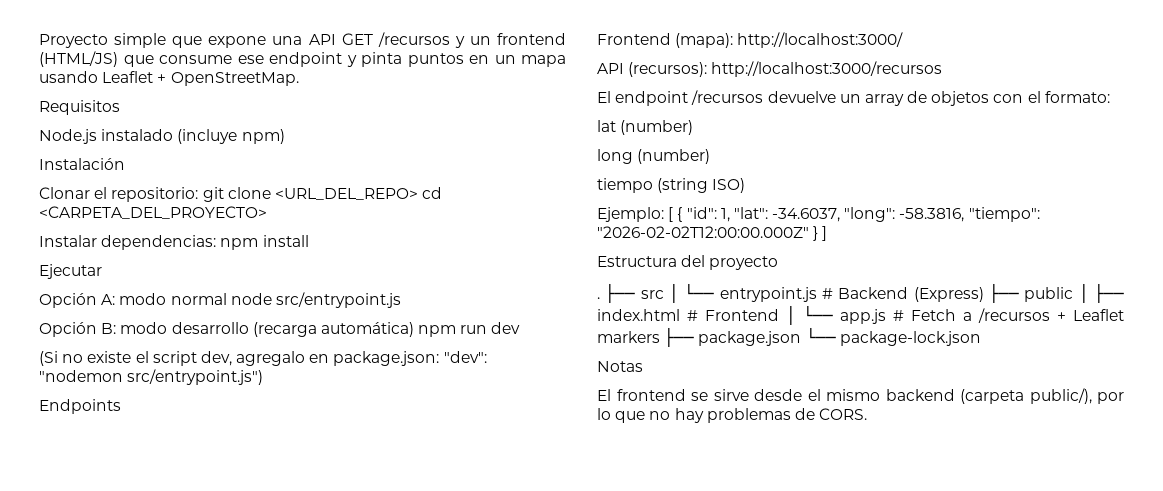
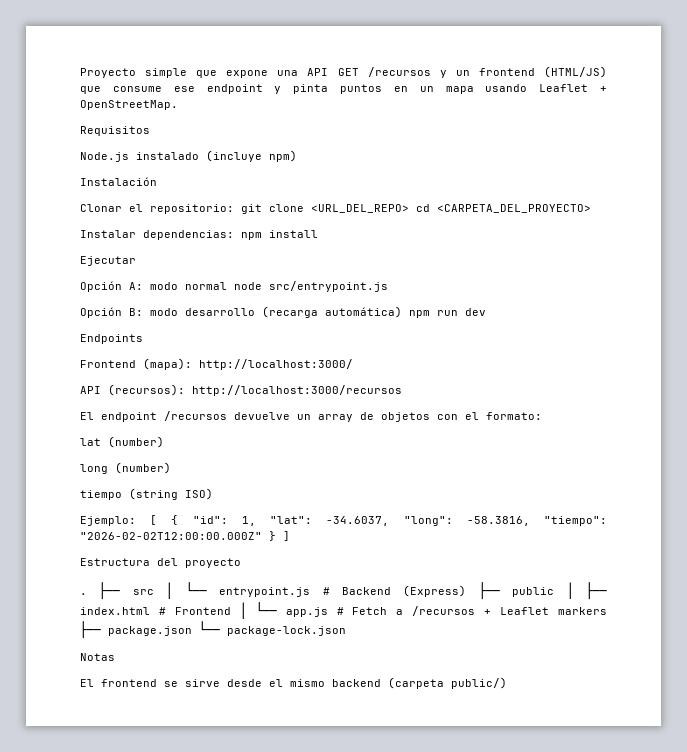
[39,351,487,366] [39,369,264,385] // (Si no existe el script dev, agregalo en package.json: "dev": "nodemon src/entrypoint.js") -> (486, 312) none
[1029,388,1124,404] [597,408,868,423] public/), por lo que no hay problemas de CORS. -> [451,677,507,689] public/)

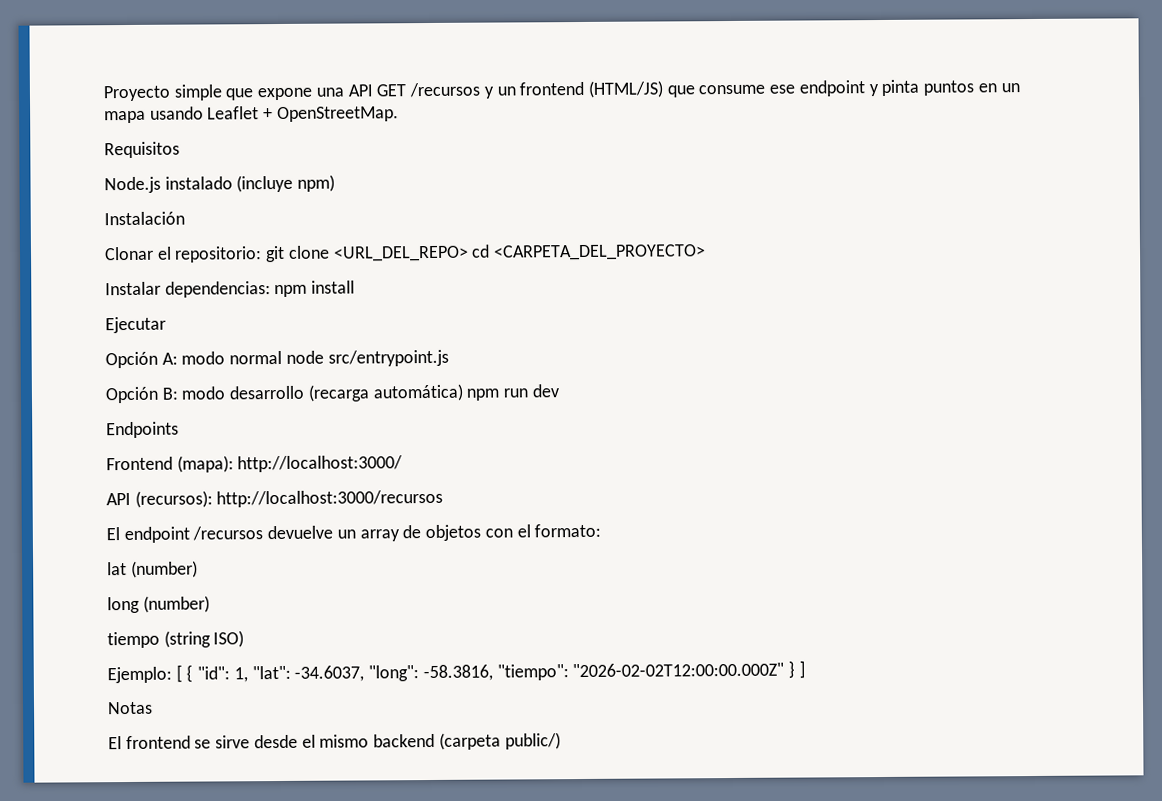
[80,558,241,568] [80,582,608,600] [80,602,608,619] [80,621,346,639] // Estructura del proyecto // . ├── src │ └── entrypoint.js # Backend (Express) ├── public │ ├── index.html # Frontend │ └── app.js # Fetch a /recursos + Leaflet markers ├── package.json └── package-lock.json -> (806, 669) none

